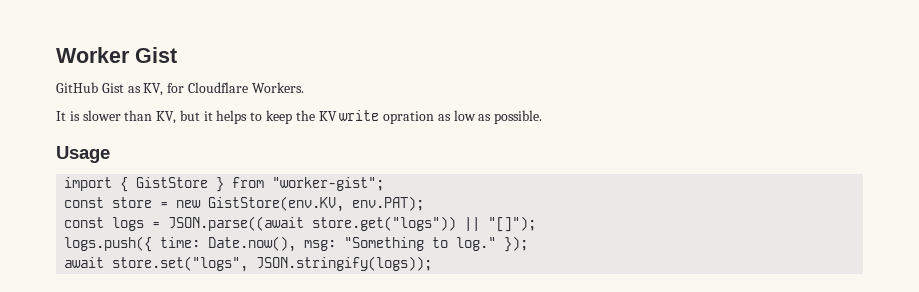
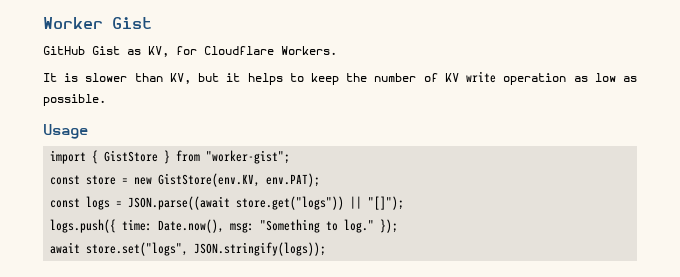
(315, 115) none -> [374,73,438,82] number of
[383,111,435,124] opration -> [503,73,567,85] operation

